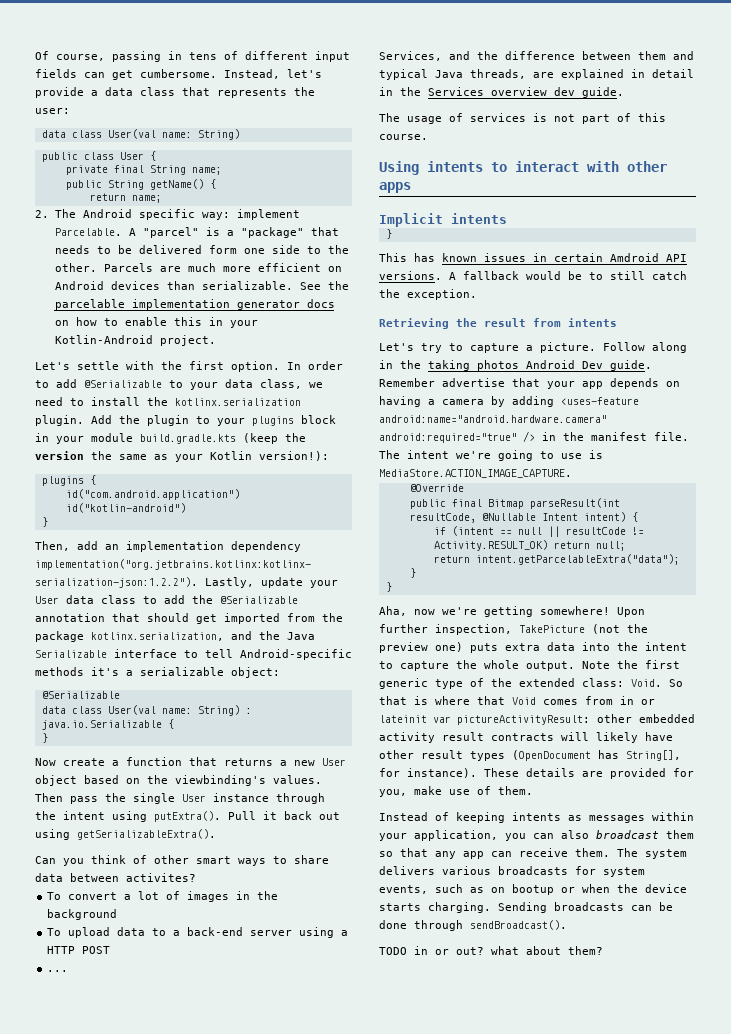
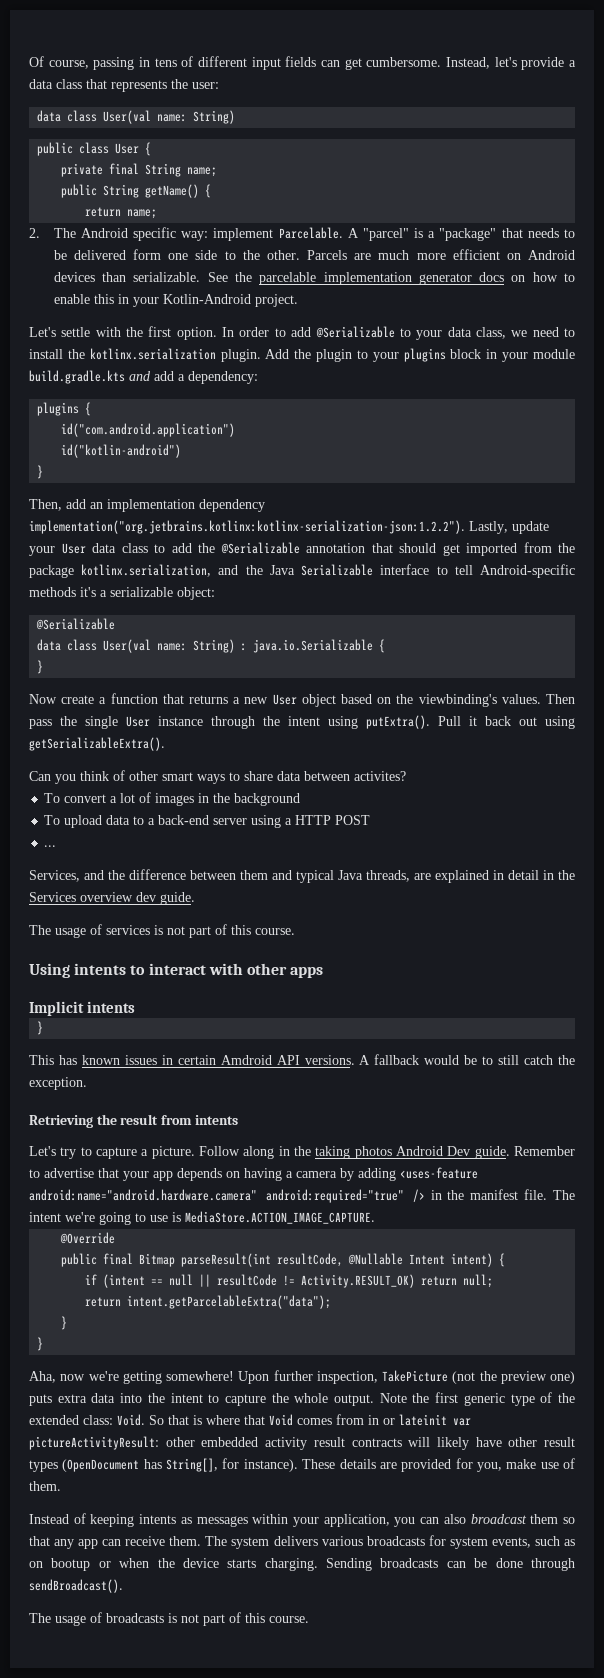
[243,433,306,444] [35,451,329,462] (keep the version the same as your Kotlin version!): -> [129,371,258,384] and add a dependency:
(435, 382) none -> [29,1169,40,1178] to
[379,946,603,955] TODO in or out? what about them? -> [29,1612,309,1626] The usage of broadcasts is not part of this course.

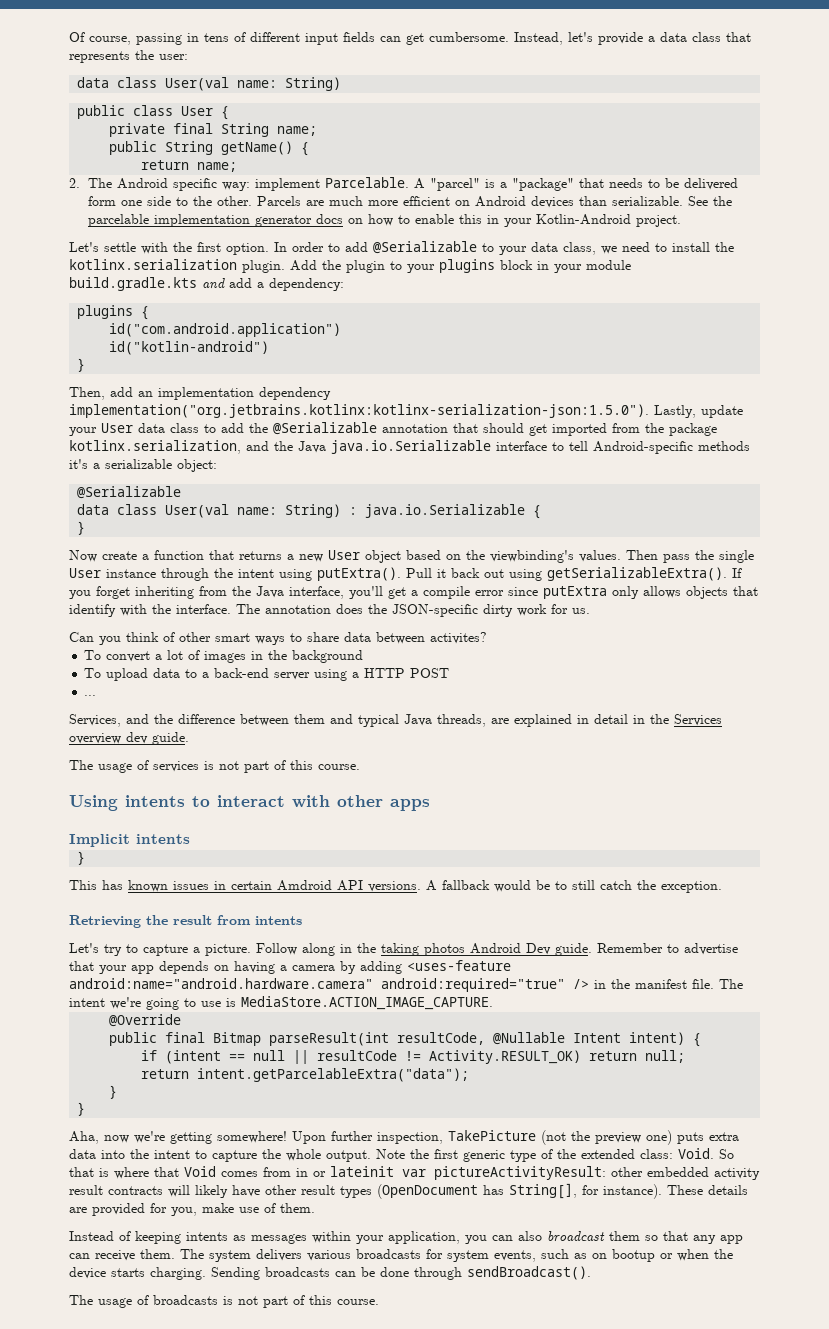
[29,520,465,534] implementation("org.jetbrains.kotlinx:kotlinx-serialization-json:1.2.2"). -> [69,404,649,418] implementation("org.jetbrains.kotlinx:kotlinx-serialization-json:1.5.0").
[301,564,374,576] Serializable -> [331,440,491,454] java.io.Serializable
(165, 744) none -> [732,568,742,578] [69,586,758,599] [69,604,590,617] If you forget inheriting from the Java interface, you'll get a compile error since putExtra only allows objects that identify with the interface. The annotation does the JSON-specific dirty work for us.

